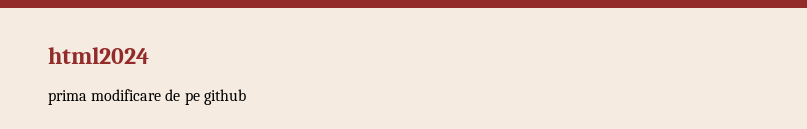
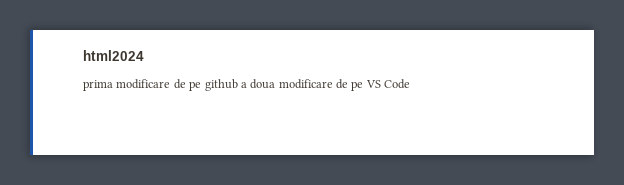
(246, 97) none -> [240,79,411,91] a doua modificare de pe VS Code

